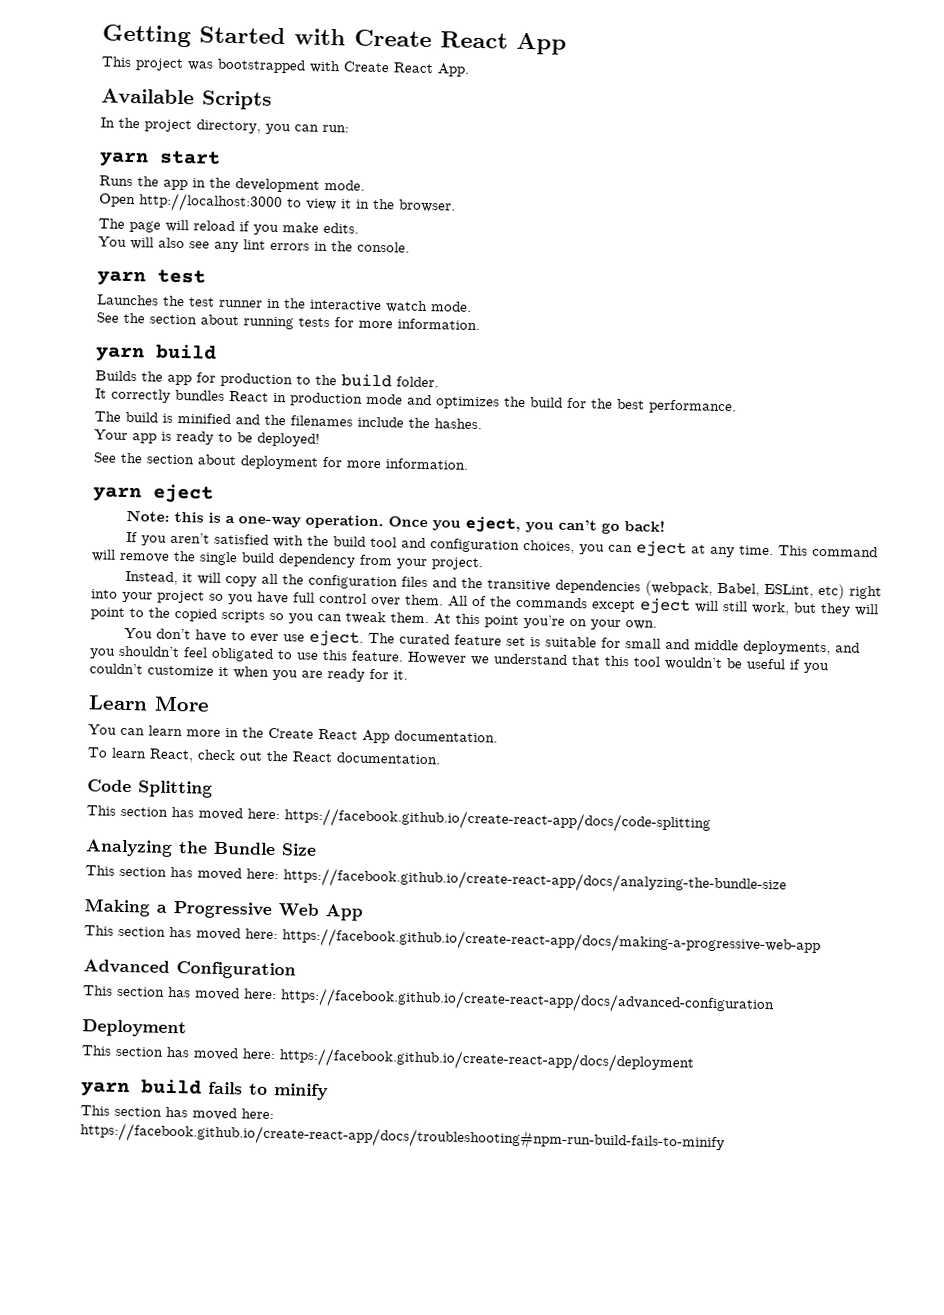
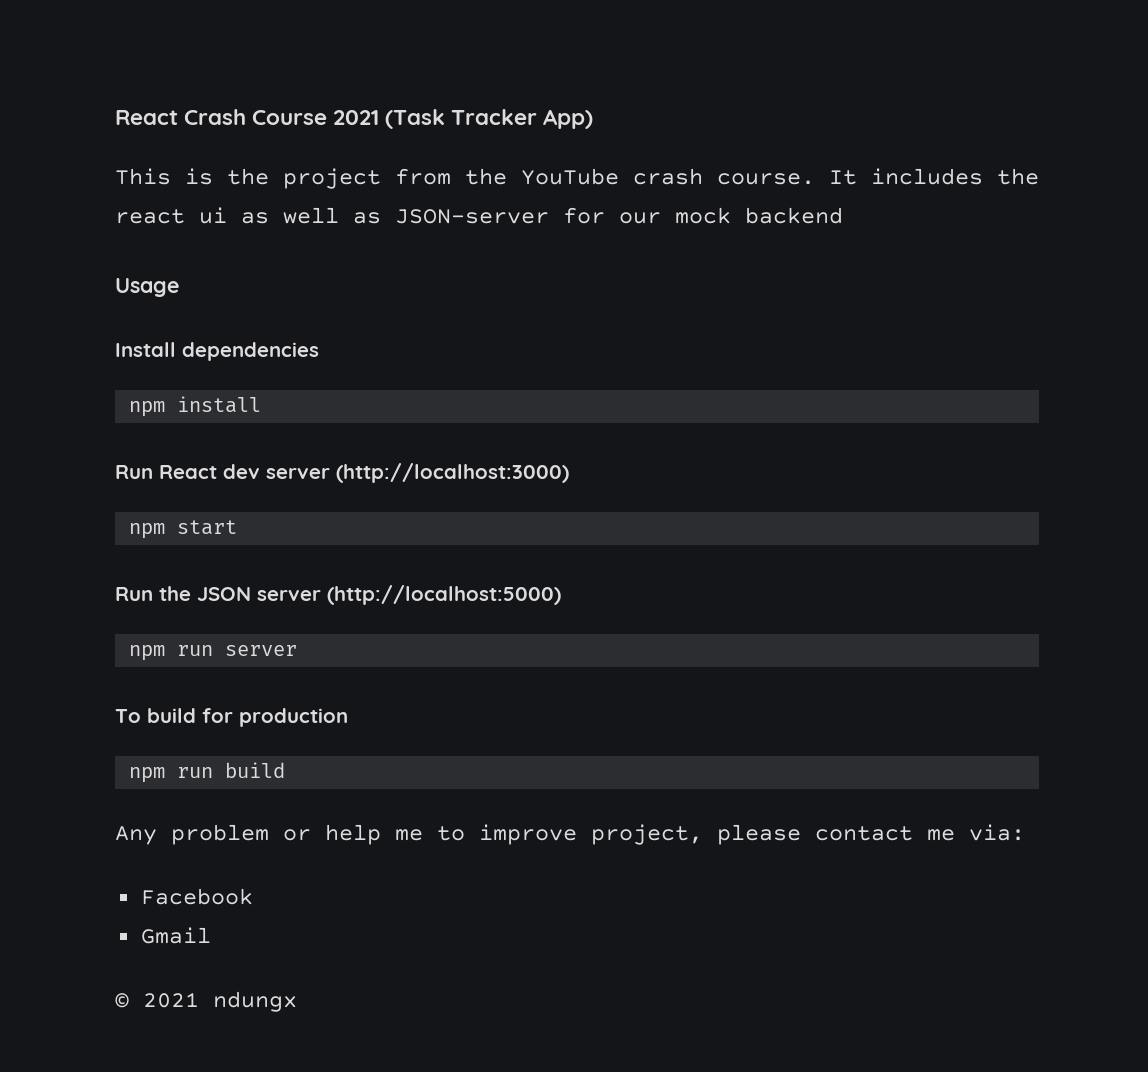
[102,24,567,55] [101,56,470,77] [101,88,272,110] [100,117,349,135] [99,150,221,168] [99,175,365,193] [99,192,456,214] [98,218,359,235] [98,236,410,253] [97,269,206,287] [97,294,472,314] [96,312,480,331] [95,343,217,363] [95,370,439,388] [95,388,737,415] [94,411,482,430] [94,429,320,447] [93,452,468,470] [93,483,214,504] [125,509,665,534] [125,531,878,558] [91,549,484,571] [124,570,882,600] [91,589,879,617] [90,607,657,631] [123,627,860,656] [89,645,829,674] [89,663,408,682] [88,695,210,712] [88,724,498,744] [87,747,441,765] [87,779,213,798] [86,805,711,834] [85,839,317,857] [85,865,787,896] [84,898,363,921] [84,925,821,957] [83,959,296,980] [83,985,775,1016] [82,1019,187,1038] [81,1045,694,1074] [81,1078,328,1101] [80,1105,274,1121] [80,1121,725,1154] Getting Started with Create React App // This project was bootstrapped with Create React App. // Available Scripts // In the project directory, you can run: // yarn start // Runs the app in the development mode. // Open http://localhost:3000 to view it in the browser. // The page will reload if you make edits. // You will also see any lint errors in the console. // yarn test // Launches the test runner in the interactive watch mode. // See the section about running tests for more information. // yarn build // Builds the app for production to the build folder. // It correctly bundles React in production mode and optimizes the build for the best performance. // The build is minified and the filenames include the hashes. // Your app is ready to be deployed! // See the section about deployment for more information. // yarn eject // Note: this is a one-way operation. Once you eject, you can’t go back! // If you aren’t satisfied with the build tool and configuration choices, you can eject at any time. This command will remove the single build dependency from your project. // Instead, it will copy all the configuration files and the transitive dependencies (webpack, Babel, ESLint, etc) right into your project so you have full control over them. All of the commands except eject will still work, but they will point to the copied scripts so you can tweak them. At this point you’re on your own. // You don’t have to ever use eject. The curated feature set is suitable for small and middle deployments, and you shouldn’t feel obligated to use this feature. However we understand that this tool wouldn’t be useful if you couldn’t customize it when you are ready for it. // Learn More // You can learn more in the Create React App documentation. // To learn React, check out the React documentation. // Code Splitting // This section has moved here: https://facebook.github.io/create-react-app/docs/code-splitting // Analyzing the Bundle Size // This section has moved here: https://facebook.github.io/create-react-app/docs/analyzing-the-bundle-size // Making a Progressive Web App // This section has moved here: https://facebook.github.io/create-react-app/docs/making-a-progressive-web-app // Advanced Configuration // This section has moved here: https://facebook.github.io/create-react-app/docs/advanced-configuration // Deployment // This section has moved here: https://facebook.github.io/create-react-app/docs/deployment // yarn build fails to minify // This section has moved here: https://facebook.github.io/create-react-app/docs/troubleshooting#npm-run-build-fails-to-minify -> [115,109,594,129] [115,168,1039,189] [115,207,843,224] [115,278,179,297] [115,342,319,361] [129,396,262,417] [115,463,569,483] [129,520,238,539] [115,585,561,605] [129,645,298,661] [115,708,348,727] [129,762,286,783] [115,824,1025,845] [140,888,253,905] [140,927,211,944] [115,991,297,1012] React Crash Course 2021 (Task Tracker App) // This is the project from the YouTube crash course. It includes the react ui as well as JSON-server for our mock backend // Usage // Install dependencies // npm install // Run React dev server (http://localhost:3000) // npm start // Run the JSON server (http://localhost:5000) // npm run server // To build for production // npm run build // Any problem or help me to improve project, please contact me via: // Facebook // Gmail // © 2021 ndungx

